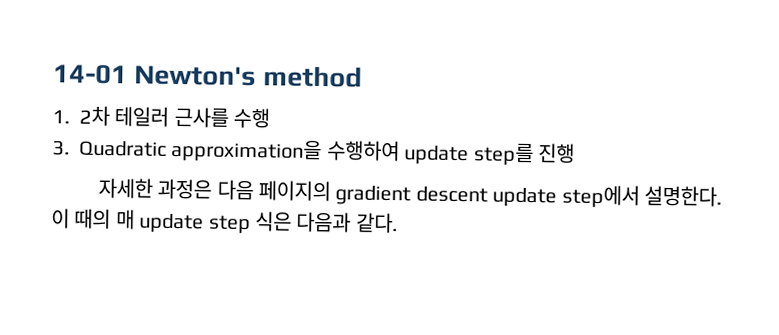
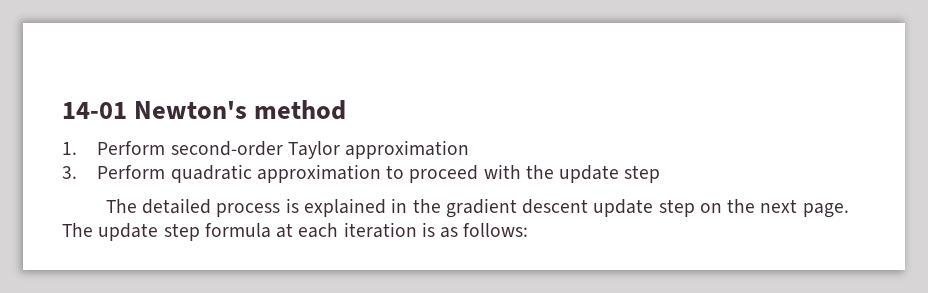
[79,105,271,129] [52,138,575,167] [97,177,722,209] [51,208,398,235] 2차 테일러 근사를 수행 // 3. Quadratic approximation을 수행하여 update step를 진행 // 자세한 과정은 다음 페이지의 gradient descent update step에서 설명한다. 이 때의 매 update step 식은 다음과 같다. -> [97,140,470,159] [62,164,661,183] [105,198,849,218] [62,222,529,241] Perform second-order Taylor approximation // 3. Perform quadratic approximation to proceed with the update step // The detailed process is explained in the gradient descent update step on the next page. The update step formula at each iteration is as follows:

